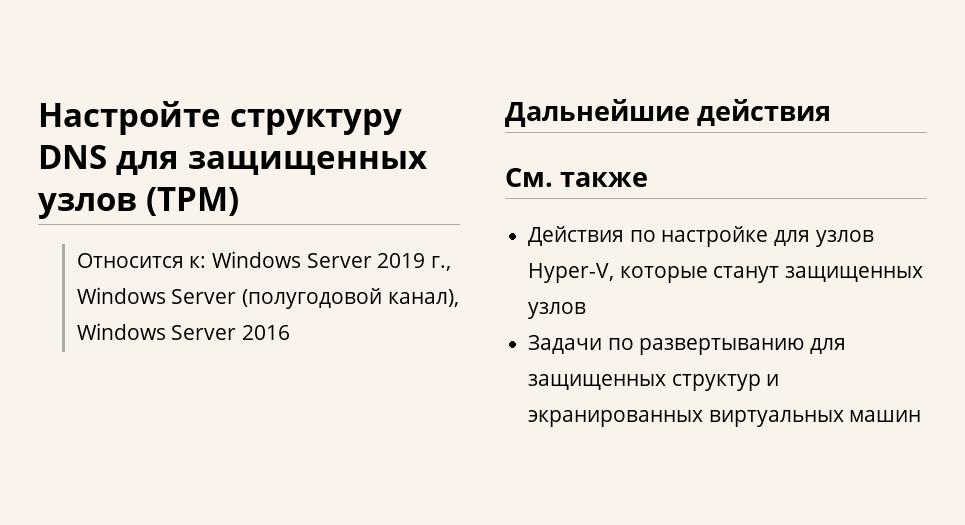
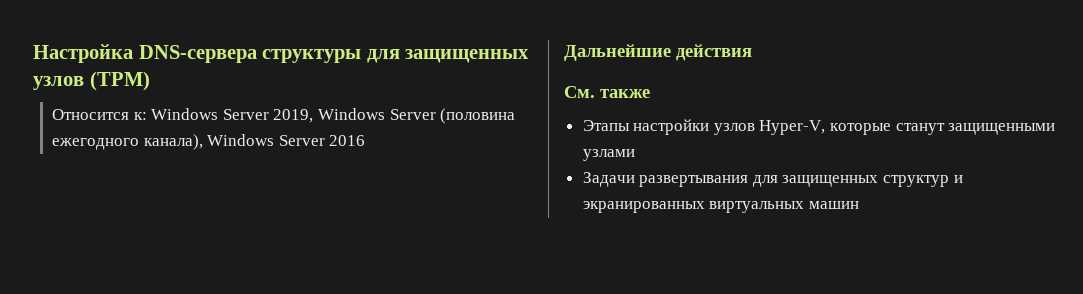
[38,101,402,135] [38,145,107,169] Настройте структуру DNS -> [33,44,362,63] Настройка DNS-сервера структуры
[377,253,452,271] [76,287,459,309] 2019 г., Windows Server (полугодовой канал), -> [273,108,516,124] [52,134,203,150] 2019, Windows Server (половина ежегодного канала),
[528,226,811,247] Действия по настройке для -> [582,119,710,135] Этапы настройки
[785,266,924,282] [528,302,587,319] защищенных узлов -> [948,123,1056,135] [582,149,635,161] защищенными узлами
[607,338,805,355] по развертыванию -> [639,175,749,187] развертывания

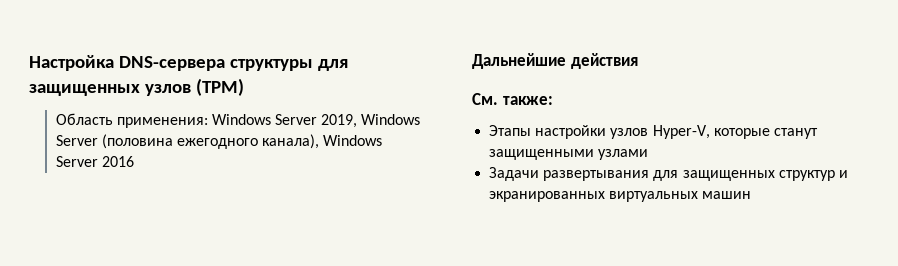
[52,109,147,120] Относится к: -> [55,113,208,128] Область применения:
[600,89,650,98] также -> [502,96,553,105] также:

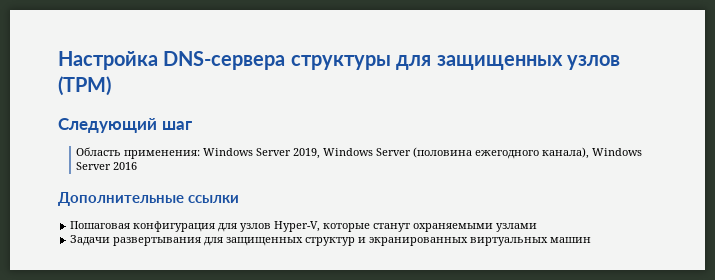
(245, 87) none -> [58,118,192,133] // Следующий шаг
[472,53,638,69] [472,93,553,105] [489,125,607,139] Дальнейшие действия // См. также: // Этапы настройки -> [58,192,240,206] [70,221,238,232] Дополнительные ссылки // Пошаговая конфигурация для
[489,149,595,160] защищенными -> [413,223,494,232] охраняемыми

